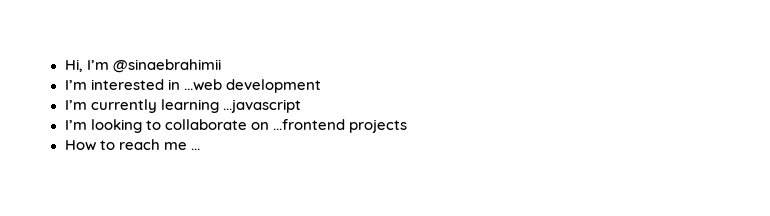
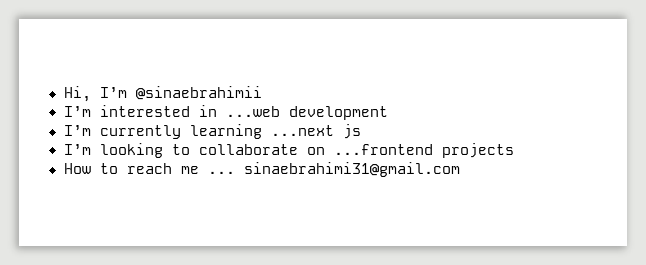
[222,99,301,113] ...javascript -> [270,124,361,139] ...next js
(200, 149) none -> [243,162,460,177] sinaebrahimi31@gmail.com

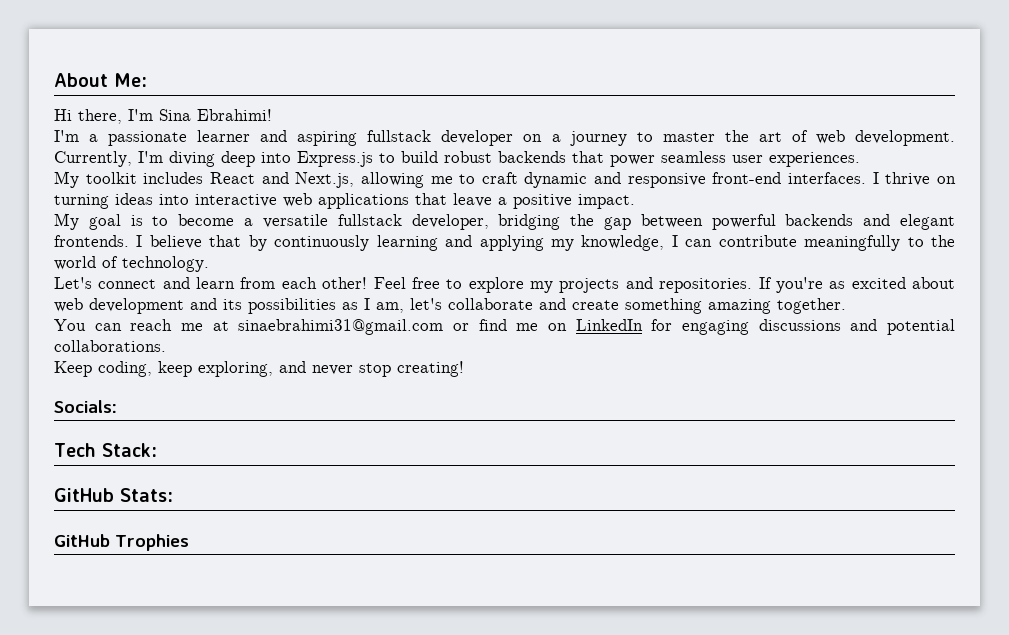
[63,86,262,102] [63,105,388,120] [63,124,361,139] [63,143,514,158] [63,162,460,177] Hi, I’m @sinaebrahimii // I’m interested in ...web development // I’m currently learning ...next js // I’m looking to collaborate on ...frontend projects // How to reach me ... sinaebrahimi31@gmail.com -> [54,73,147,87] [54,109,272,124] [54,130,955,146] [54,151,860,167] [54,171,956,188] [54,193,635,209] [54,213,955,230] [54,235,955,251] [54,256,209,272] [54,277,955,293] [54,298,846,314] [54,319,955,335] [54,340,166,352] [54,361,464,377] [54,400,117,413] [54,443,157,457] [54,488,173,502] [54,534,189,551] About Me: // Hi there, I'm Sina Ebrahimi! // I'm a passionate learner and aspiring fullstack developer on a journey to master the art of web development. Currently, I'm diving deep into Express.js to build robust backends that power seamless user experiences. // My toolkit includes React and Next.js, allowing me to craft dynamic and responsive front-end interfaces. I thrive on turning ideas into interactive web applications that leave a positive impact. // My goal is to become a versatile fullstack developer, bridging the gap between powerful backends and elegant frontends. I believe that by continuously learning and applying my knowledge, I can contribute meaningfully to the world of technology. // Let's connect and learn from each other! Feel free to explore my projects and repositories. If you're as excited about web development and its possibilities as I am, let's collaborate and create something amazing together. // You can reach me at sinaebrahimi31@gmail.com or find me on LinkedIn for engaging discussions and potential collaborations. // Keep coding, keep exploring, and never stop creating! // Socials: // Tech Stack: // GitHub Stats: // GitHub Trophies

